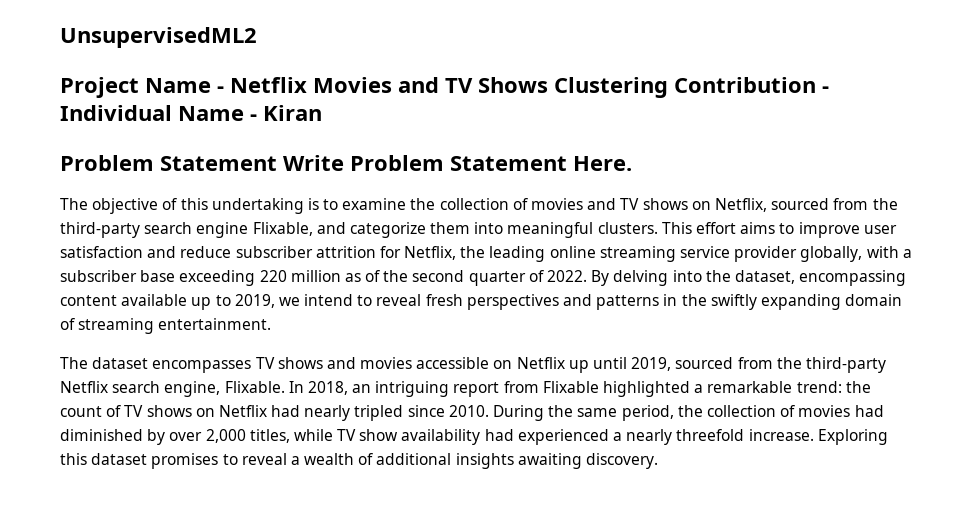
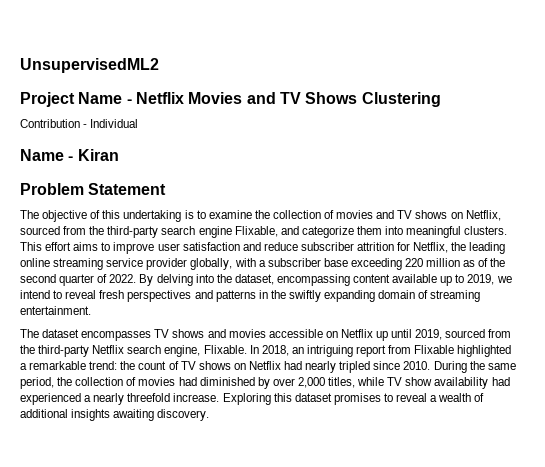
(668, 87) none -> (441, 99) //
(172, 113) none -> (139, 123) //
[283,155,632,171] Write Problem Statement Here. -> (167, 189) none

